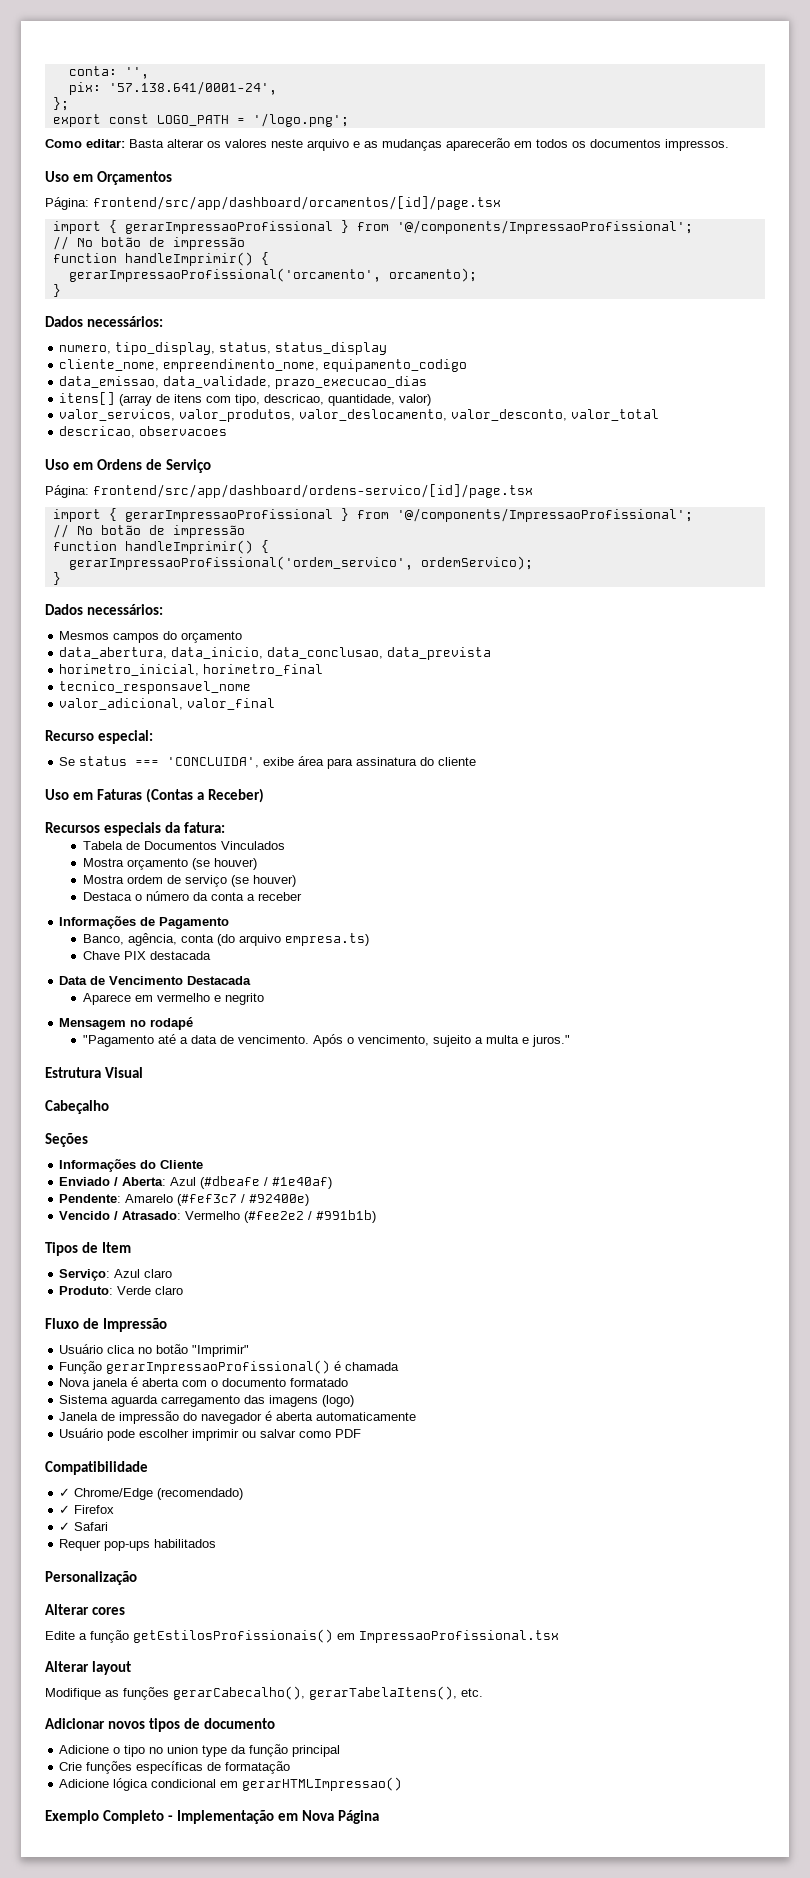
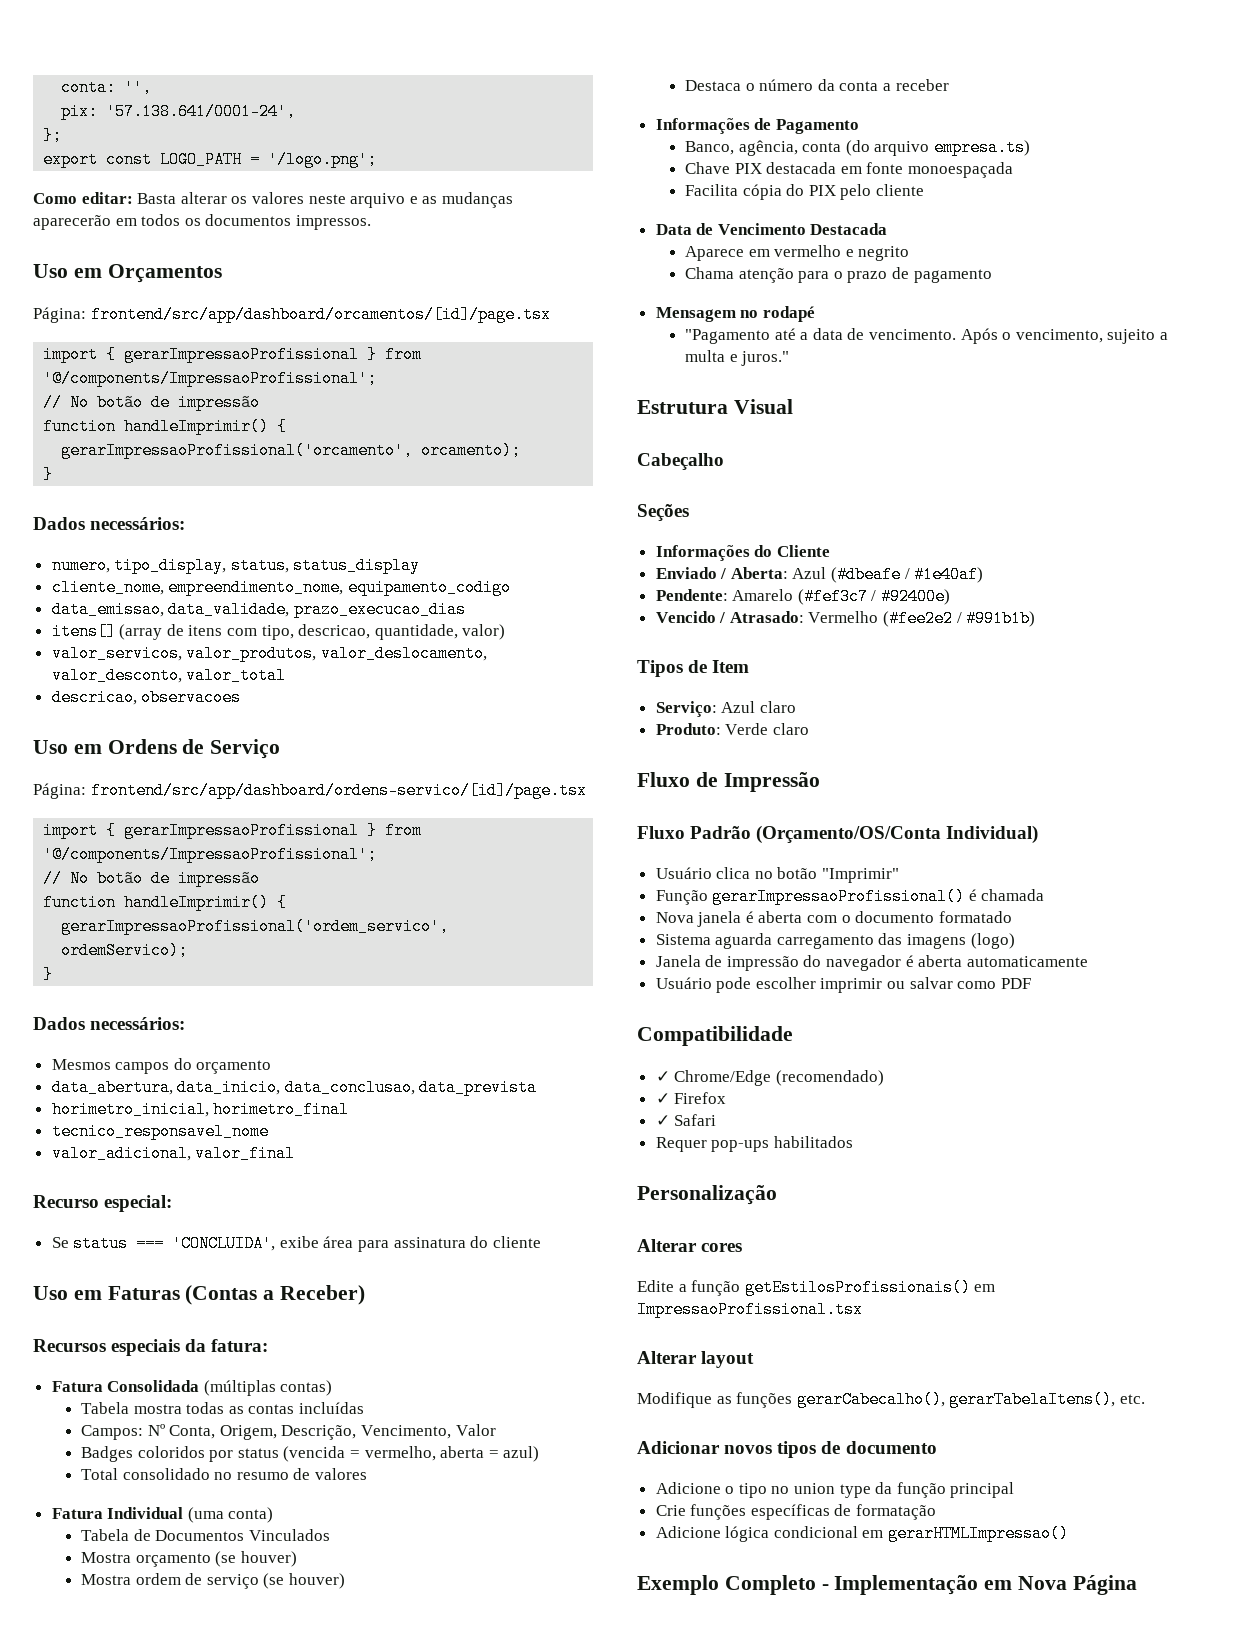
(225, 827) none -> [51,1380,333,1396] [81,1402,365,1414] [81,1424,496,1440] [81,1446,540,1462] [81,1468,368,1480] [51,1507,274,1523] // Fatura Consolidada (múltiplas contas) // Tabela mostra todas as contas incluídas // Campos: Nº Conta, Origem, Descrição, Vencimento, Valor // Badges coloridos por status (vencida = vermelho, aberta = azul) // Total consolidado no resumo de valores // Fatura Individual (uma conta)
(211, 955) none -> [840,162,1014,178] [685,184,925,200] em fonte monoespaçada // Facilita cópia do PIX pelo cliente
(264, 999) none -> [685,267,992,283] // Chama atenção para o prazo de pagamento
(168, 1325) none -> [637,825,1039,844] // Fluxo Padrão (Orçamento/OS/Conta Individual)

